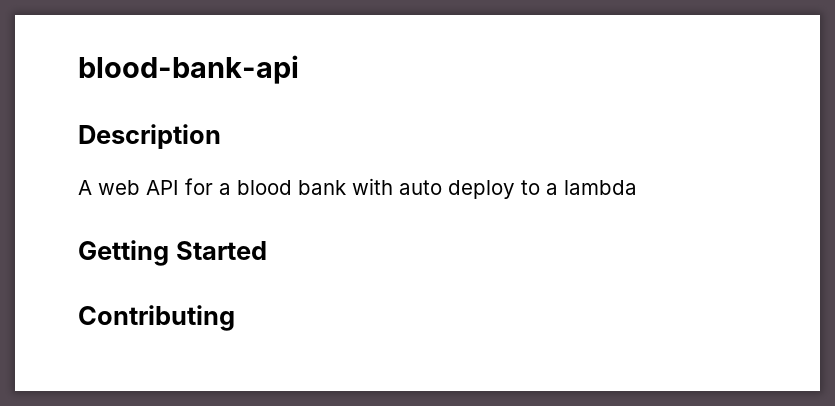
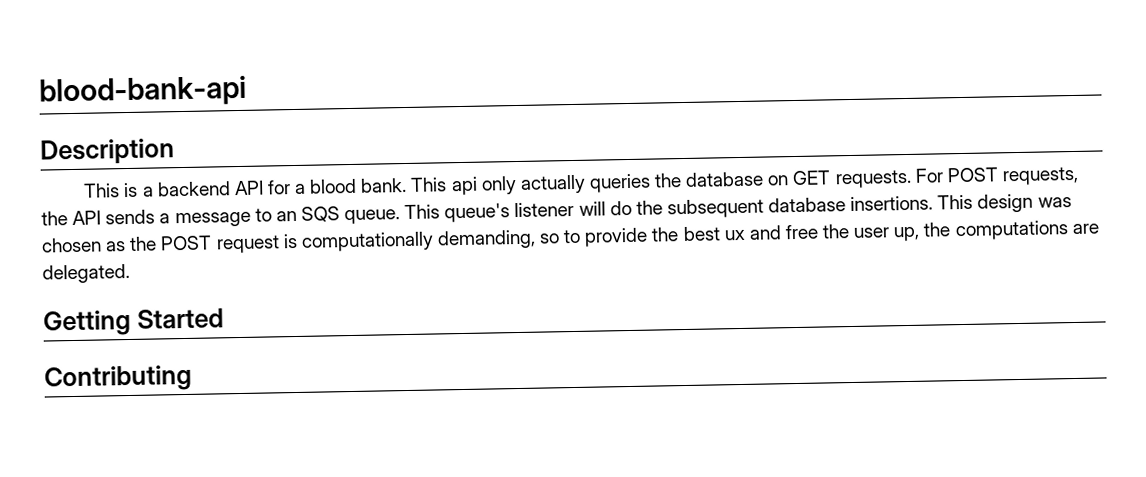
[78,178,637,199] A web API for a blood bank with auto deploy to a lambda -> [83,166,1080,198] [41,193,1072,228] [41,220,1099,254] [42,263,130,284] This is a backend API for a blood bank. This api only actually queries the database on GET requests. For POST requests, the API sends a message to an SQS queue. This queue's listener will do the subsequent database insertions. This design was chosen as the POST request is computationally demanding, so to provide the best ux and free the user up, the computations are delegated.

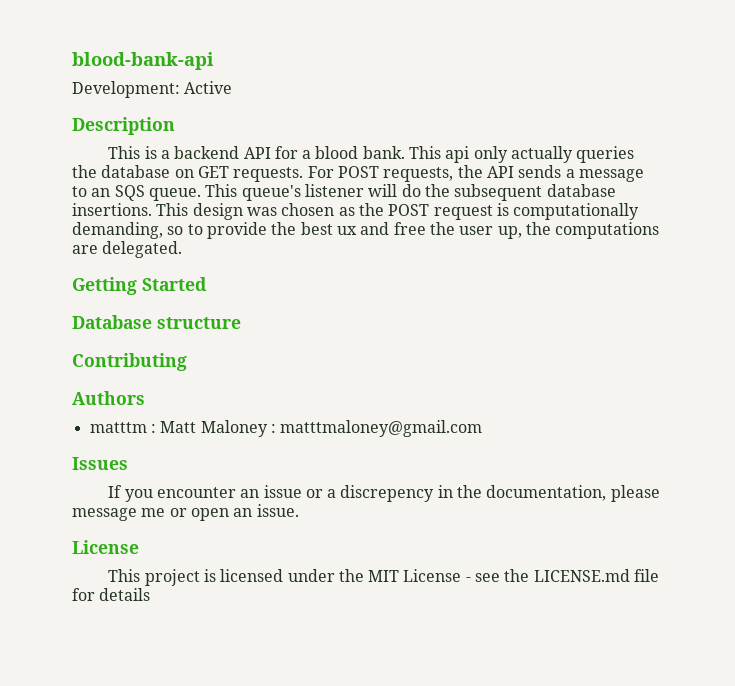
(247, 91) none -> [72,81,233,98] // Development: Active
(224, 318) none -> [72,315,241,329] // Database structure
(192, 378) none -> [72,391,145,405] [89,420,483,437] [72,457,128,470] [108,485,660,502] [72,504,299,521] [72,540,139,554] [108,569,660,586] [72,588,151,601] // Authors // matttm : Matt Maloney : matttmaloney@gmail.com // Issues // If you encounter an issue or a discrepency in the documentation, please message me or open an issue. // License // This project is licensed under the MIT License - see the LICENSE.md file for details

